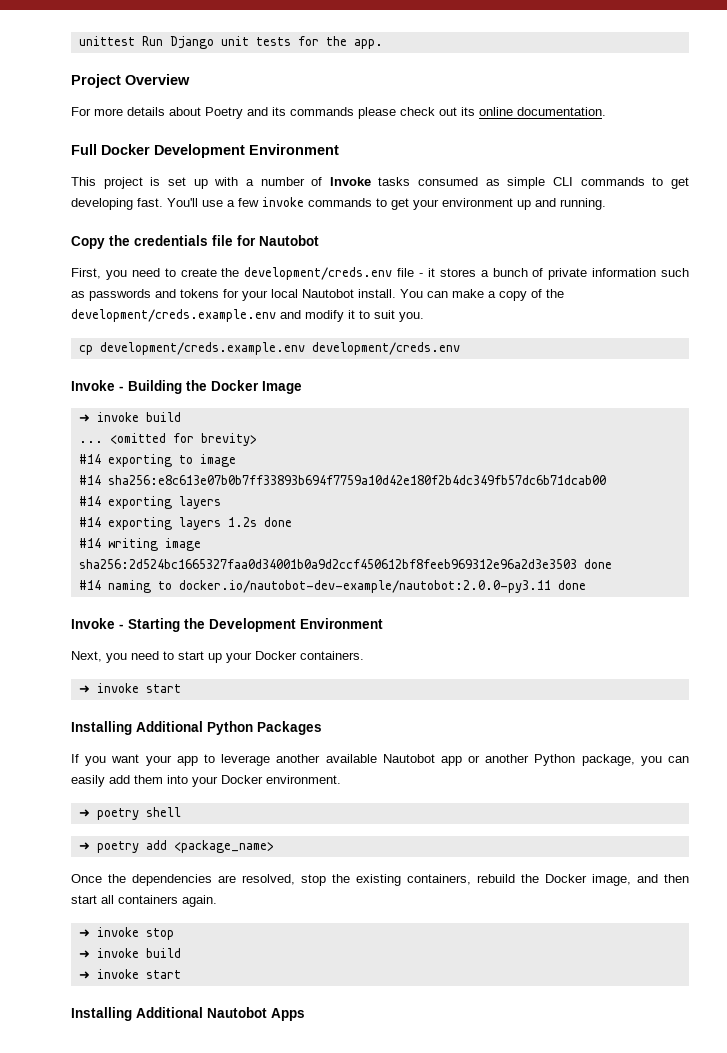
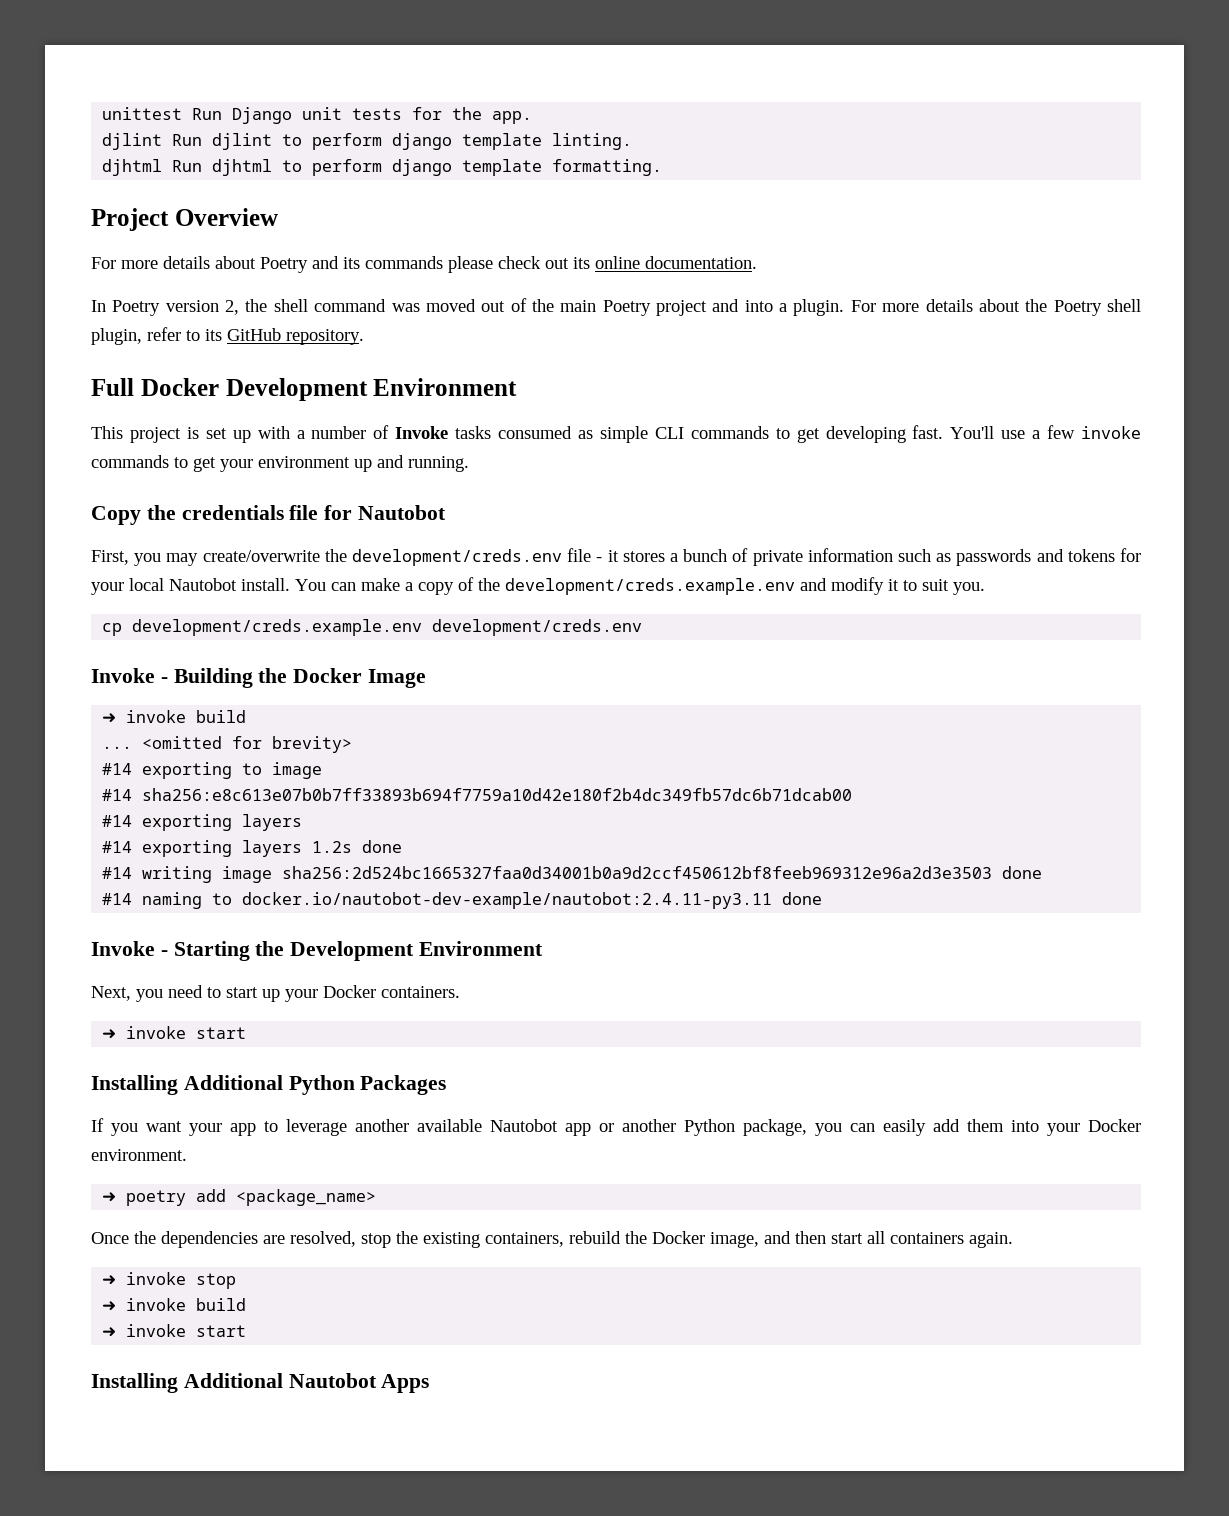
(383, 44) none -> [102,133,633,150] [102,159,663,176] // djlint Run djlint to perform django template linting. // djhtml Run djhtml to perform django template formatting.
(606, 111) none -> [91,298,1142,316] [91,327,364,345] // In Poetry version 2, the shell command was moved out of the main Poetry project and into a plugin. For more details about the Poetry shell plugin, refer to its GitHub repository.
[131,268,217,277] need to create -> [166,550,320,566] may create/overwrite
[178,580,551,593] docker.io/nautobot-dev-example/nautobot:2.0.0-py3.11 -> [242,892,773,909] docker.io/nautobot-dev-example/nautobot:2.4.11-py3.11
[78,807,181,820] // ➜ poetry shell -> (187, 1155) none

